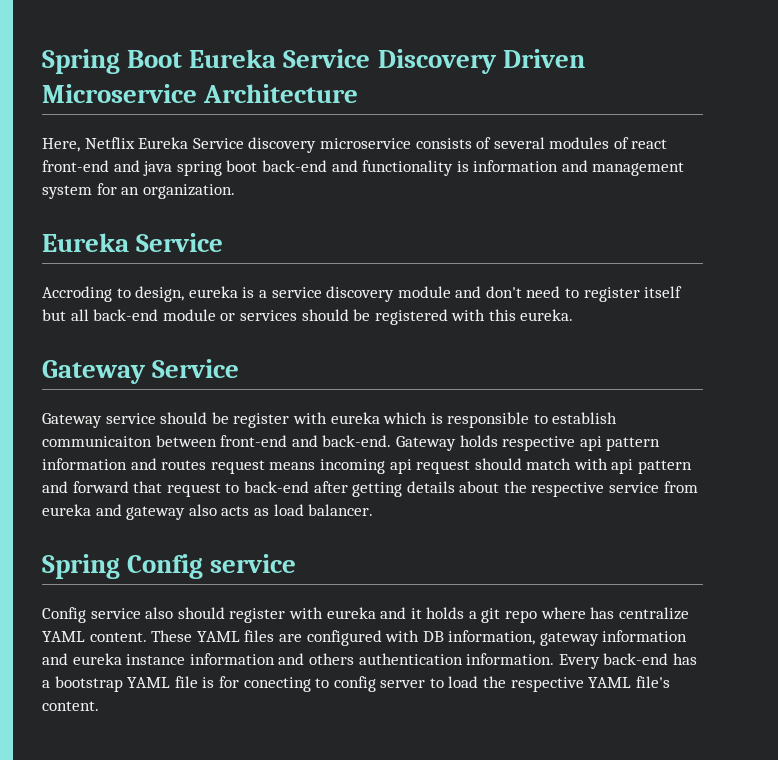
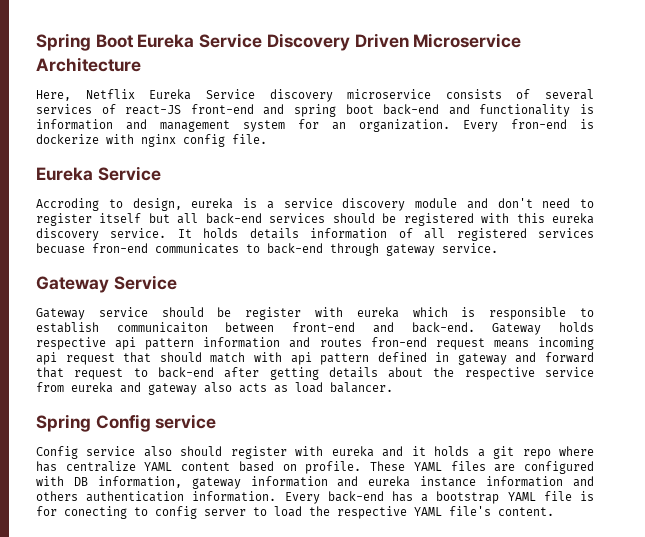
[549,137,668,149] [42,160,173,176] modules of react front-end and java -> [36,104,285,115] services of react-JS front-end and
(235, 191) none -> [463,119,594,132] [36,134,267,147] Every fron-end is dockerize with nginx config file.
[162,309,236,321] module or -> (262, 218) none
[520,309,574,321] eureka. -> [552,213,594,224] [36,228,595,241] [36,243,498,256] eureka discovery service. It holds details information of all registered services becuase fron-end communicates to back-end through gateway service.
(207, 465) none -> [370,337,427,347] fron-end
(471, 467) none -> [123,352,152,363] that
(693, 467) none -> [377,352,507,365] defined in gateway
[89,632,147,642] content. -> [181,461,362,474] content based on profile.

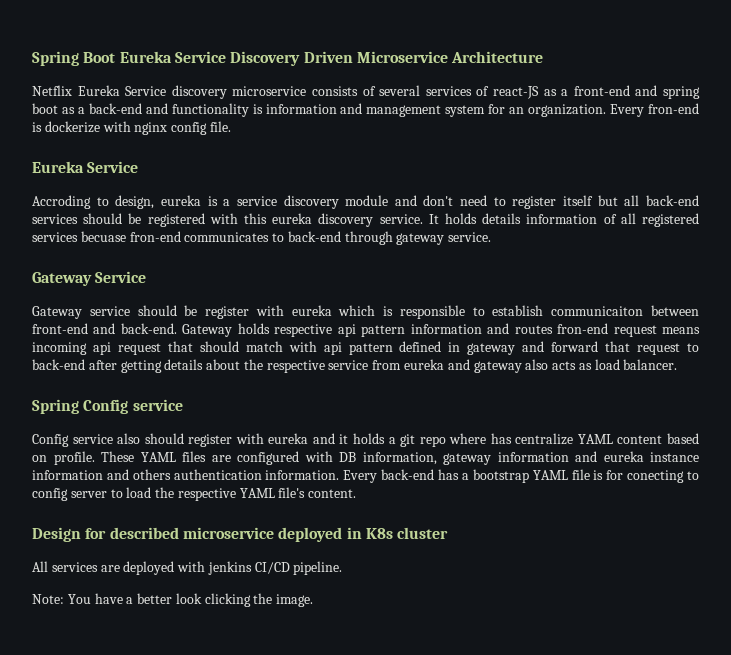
[36,90,71,101] Here, -> (544, 57) none
(182, 110) none -> [543,89,569,96] as a
(374, 109) none -> [61,107,85,114] as a
(554, 511) none -> [32,527,449,542] [32,561,343,575] [32,593,314,607] // Design for described microservice deployed in K8s cluster // All services are deployed with jenkins CI/CD pipeline. // Note: You have a better look clicking the image.

